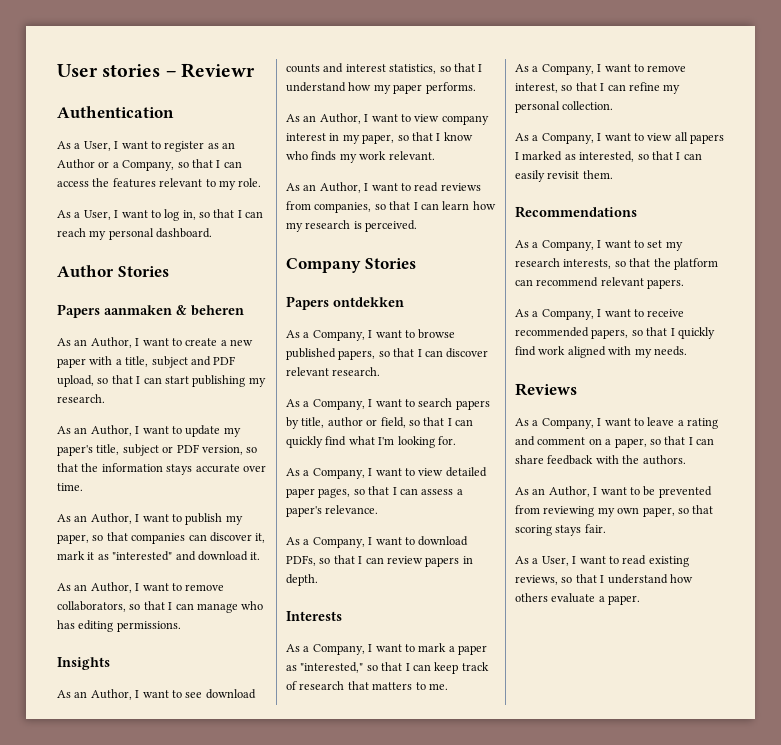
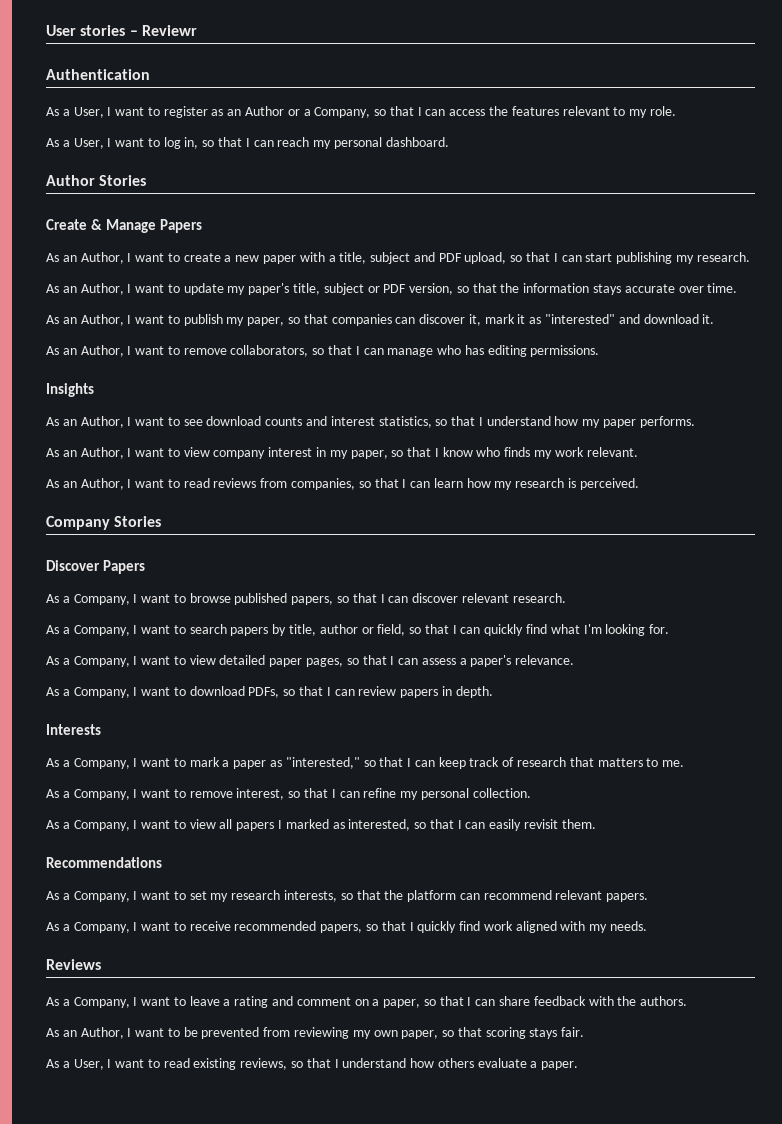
[57,304,244,318] Papers aanmaken & beheren -> [46,219,202,233] Create & Manage Papers
[286,296,404,310] Papers ontdekken -> [46,560,145,574] Discover Papers

